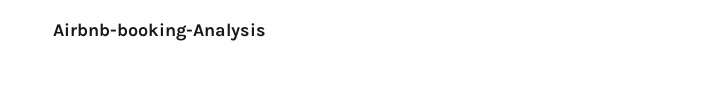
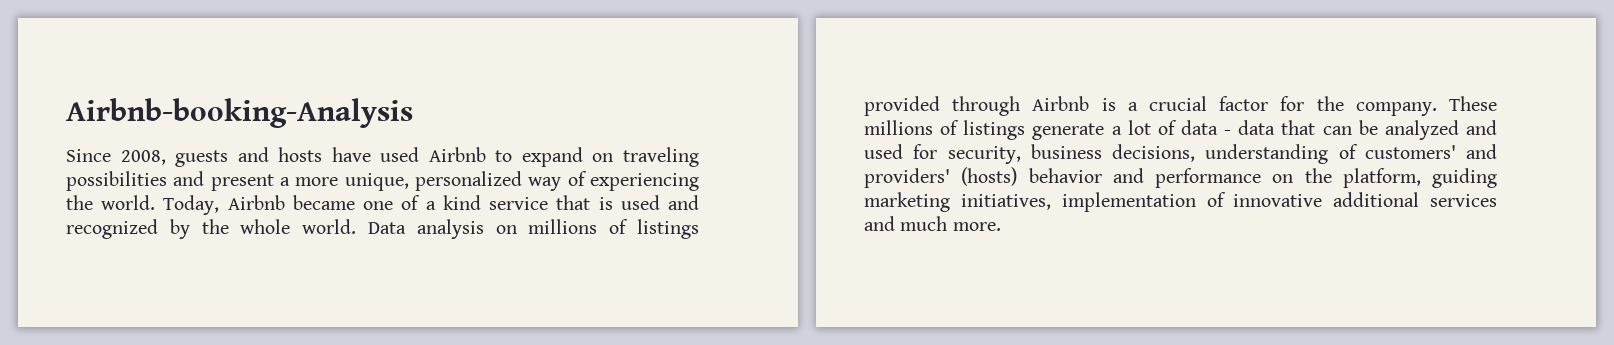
(266, 32) none -> [66,147,699,167] [66,171,699,191] [66,195,699,215] [66,219,699,239] [864,96,1497,116] [864,120,1497,140] [864,144,1497,164] [864,167,1497,188] [864,192,1497,212] [864,216,1001,231] // Since 2008, guests and hosts have used Airbnb to expand on traveling possibilities and present a more unique, personalized way of experiencing the world. Today, Airbnb became one of a kind service that is used and recognized by the whole world. Data analysis on millions of listings provided through Airbnb is a crucial factor for the company. These millions of listings generate a lot of data - data that can be analyzed and used for security, business decisions, understanding of customers' and providers' (hosts) behavior and performance on the platform, guiding marketing initiatives, implementation of innovative additional services and much more.

